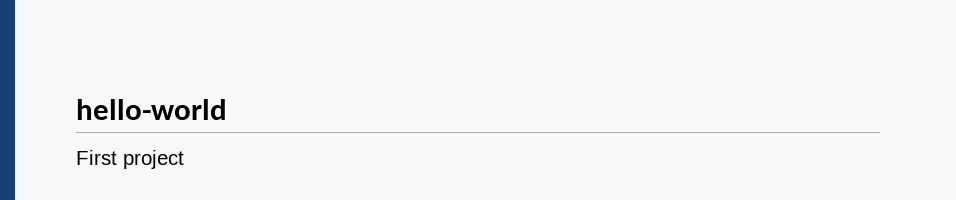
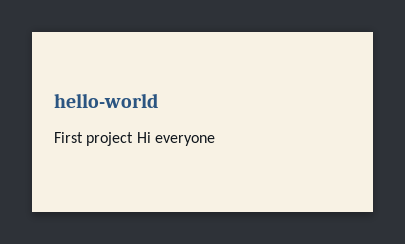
(184, 159) none -> [136,132,215,146] Hi everyone

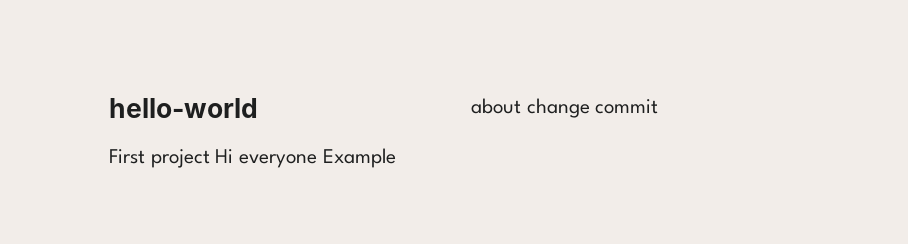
(215, 140) none -> [322,148,396,168] [471,98,659,118] Example about change commit

